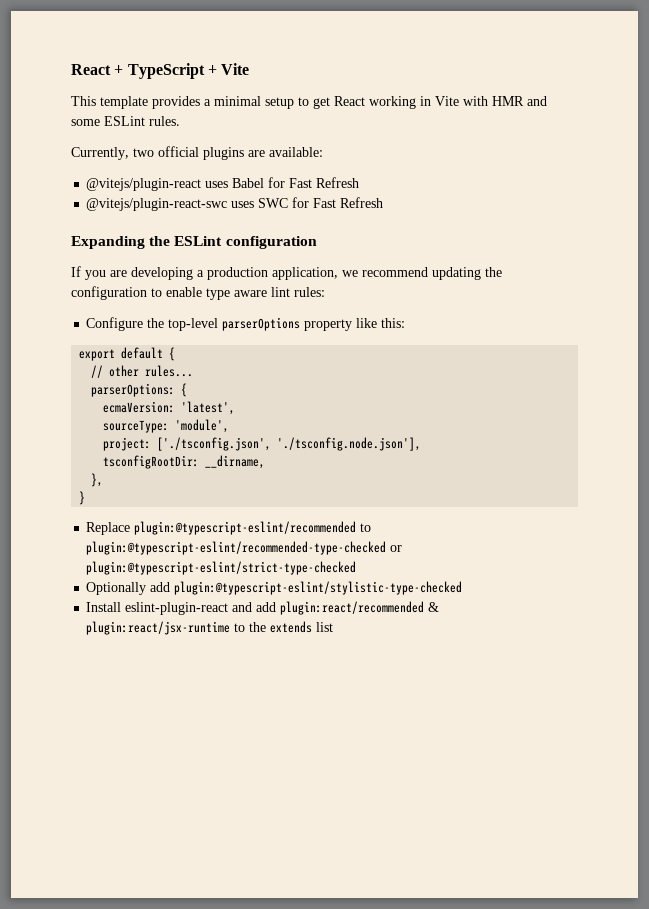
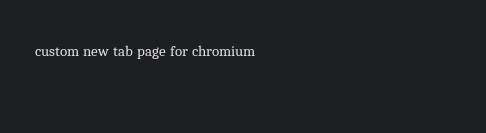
[71,63,250,79] [71,96,547,109] [71,116,180,126] [71,146,323,160] [86,177,360,191] [86,197,384,211] [71,236,317,249] [71,266,502,280] [71,286,325,300] [86,317,406,331] [79,347,176,361] [91,365,194,378] [91,383,188,397] [103,401,236,415] [103,419,230,433] [103,437,422,451] [103,455,266,469] [91,473,104,487] [79,491,86,505] [86,521,372,535] [86,541,403,555] [86,561,357,575] [86,581,463,595] [86,601,440,615] [86,621,334,635] React + TypeScript + Vite // This template provides a minimal setup to get React working in Vite with HMR and some ESLint rules. // Currently, two official plugins are available: // @vitejs/plugin-react uses Babel for Fast Refresh // @vitejs/plugin-react-swc uses SWC for Fast Refresh // Expanding the ESLint configuration // If you are developing a production application, we recommend updating the configuration to enable type aware lint rules: // Configure the top-level parserOptions property like this: // export default { // // other rules... // parserOptions: { // ecmaVersion: 'latest', // sourceType: 'module', // project: ['./tsconfig.json', './tsconfig.node.json'], // tsconfigRootDir: __dirname, // }, // } // Replace plugin:@typescript-eslint/recommended to plugin:@typescript-eslint/recommended-type-checked or plugin:@typescript-eslint/strict-type-checked // Optionally add plugin:@typescript-eslint/stylistic-type-checked // Install eslint-plugin-react and add plugin:react/recommended & plugin:react/jsx-runtime to the extends list -> [35,45,255,59] custom new tab page for chromium

